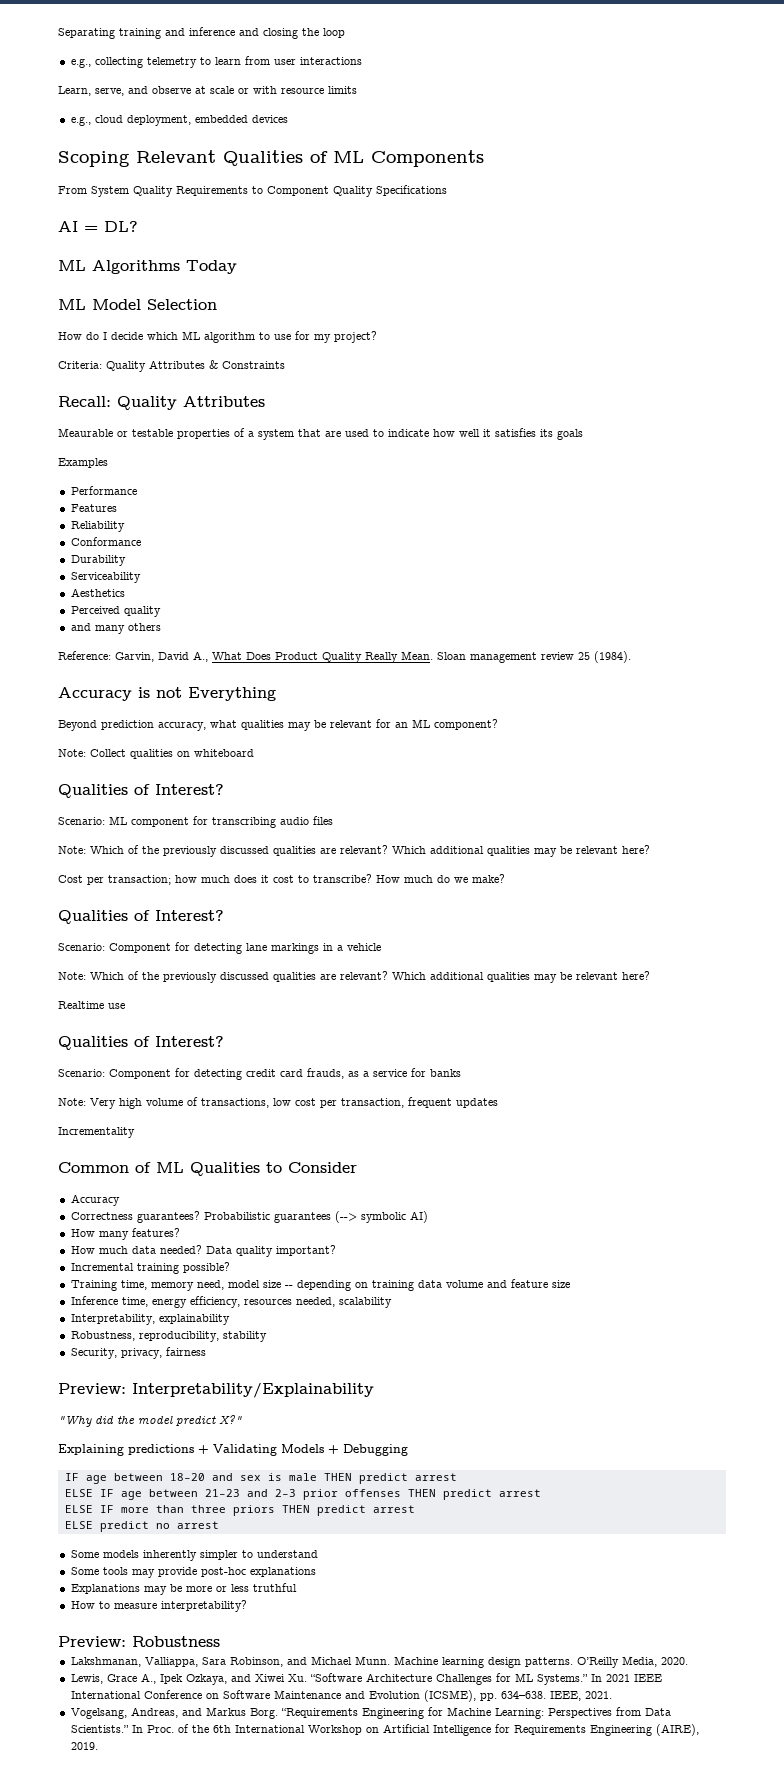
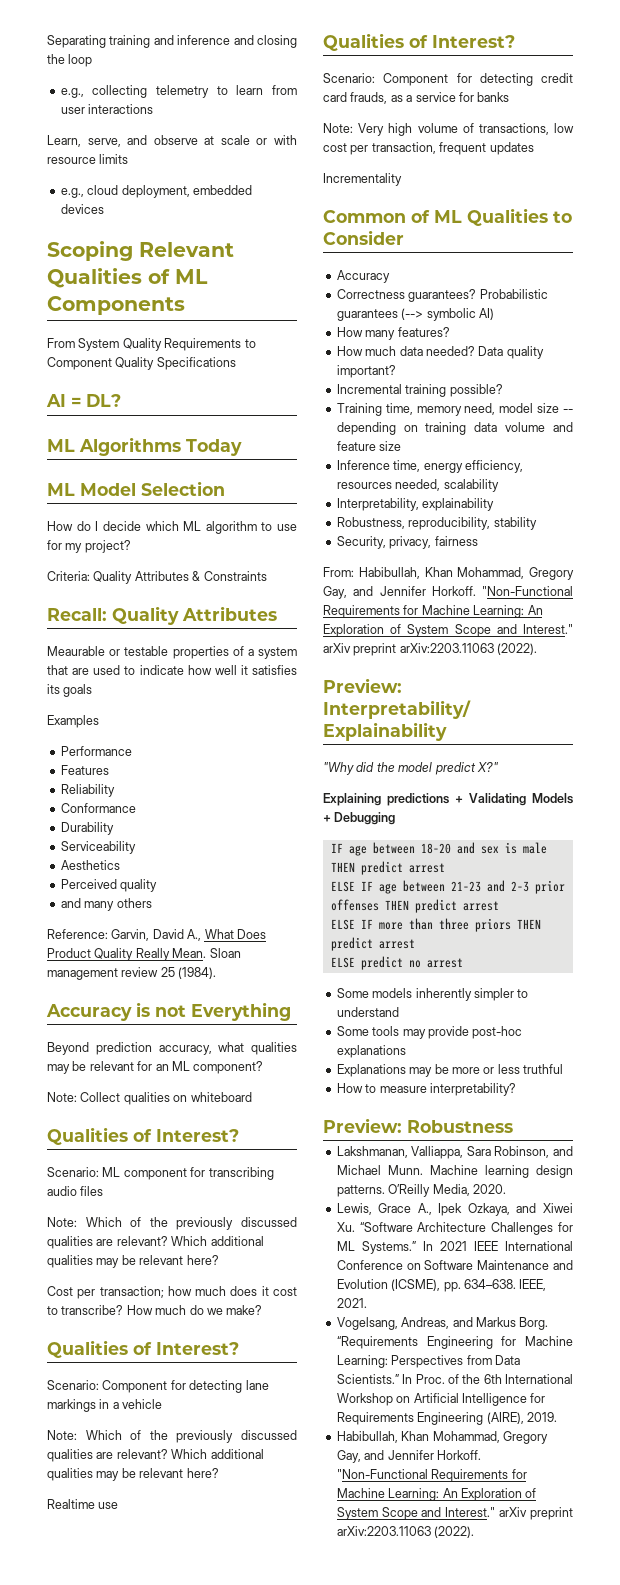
(206, 1351) none -> [323,567,574,580] [323,586,573,599] [323,605,543,618] [323,624,573,637] [323,643,538,656] // From: Habibullah, Khan Mohammad, Gregory Gay, and Jennifer Horkoff. "Non-Functional Requirements for Machine Learning: An Exploration of System Scope and Interest." arXiv preprint arXiv:2203.11063 (2022).
(98, 1746) none -> [336,1431,548,1444] [336,1450,481,1463] [336,1469,527,1482] [336,1488,537,1501] [336,1507,573,1520] [336,1526,475,1538] // Habibullah, Khan Mohammad, Gregory Gay, and Jennifer Horkoff. "Non-Functional Requirements for Machine Learning: An Exploration of System Scope and Interest." arXiv preprint arXiv:2203.11063 (2022).

